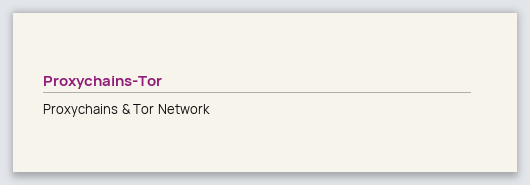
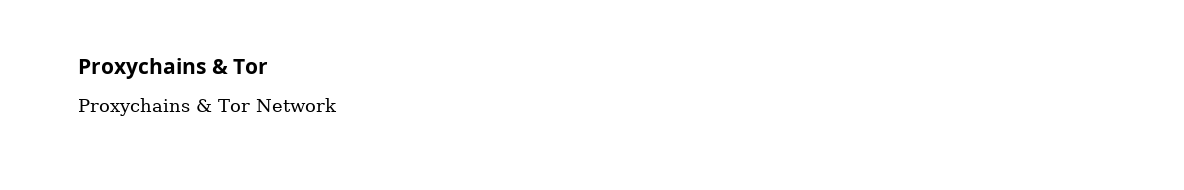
[43,76,162,89] Proxychains-Tor -> [78,58,269,79] Proxychains & Tor

